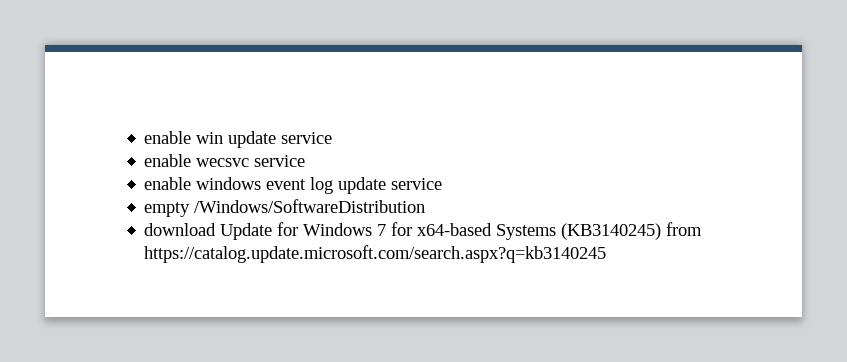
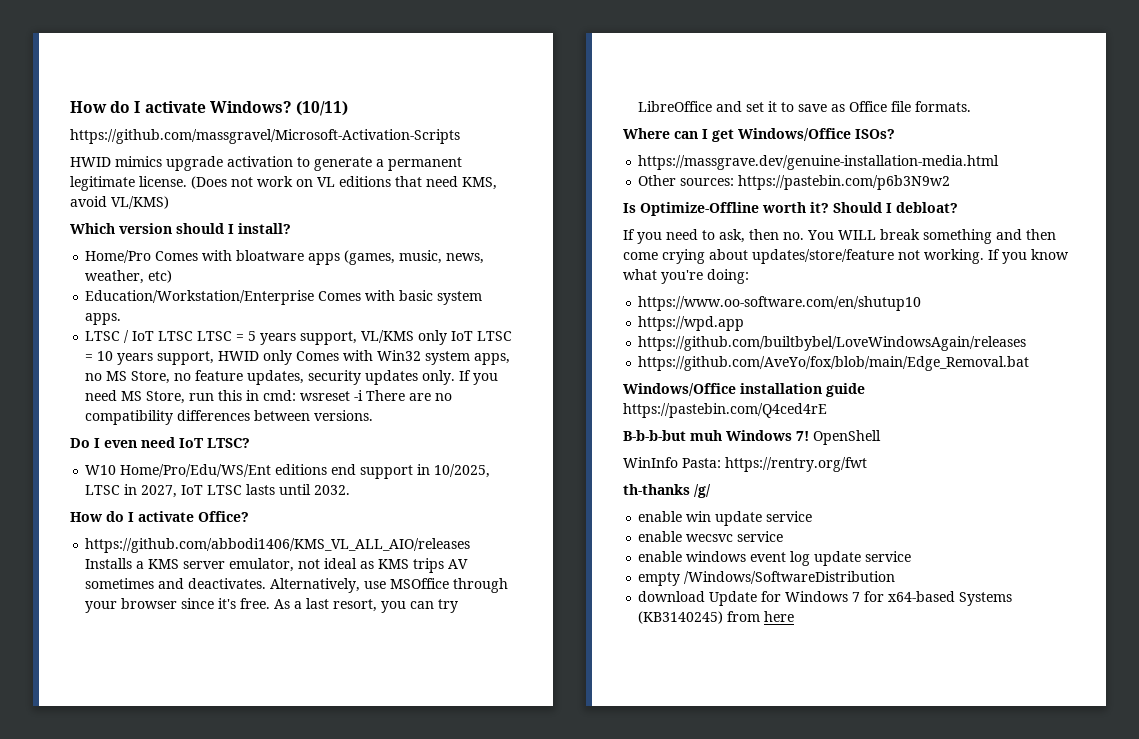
(144, 137) none -> [70,101,348,116] [70,129,460,144] [70,156,462,171] [70,176,497,191] [70,196,169,209] [70,223,291,234] [85,250,485,265] [85,270,173,284] [85,290,483,305] [85,313,122,325] [85,330,513,345] [85,350,511,365] [85,370,499,385] [85,390,453,404] [85,410,374,425] [70,437,250,448] [85,464,491,479] [85,484,351,498] [70,511,249,522] [85,538,471,553] [85,558,469,573] [85,578,509,593] [85,598,459,613] [638,101,972,112] [623,128,895,142] [638,155,1000,170] [638,175,951,190] [623,202,958,216] [623,229,1056,244] [623,249,1069,264] [623,269,749,284] [638,296,922,311] [638,316,745,331] [638,336,1027,351] [638,356,1030,371] [623,383,865,397] [623,403,827,418] [623,430,881,445] [623,457,867,472] [623,484,711,498] How do I activate Windows? (10/11) // https://github.com/massgravel/Microsoft-Activation-Scripts // HWID mimics upgrade activation to generate a permanent legitimate license. (Does not work on VL editions that need KMS, avoid VL/KMS) // Which version should I install? // Home/Pro Comes with bloatware apps (games, music, news, weather, etc) // Education/Workstation/Enterprise Comes with basic system apps. // LTSC / IoT LTSC LTSC = 5 years support, VL/KMS only IoT LTSC = 10 years support, HWID only Comes with Win32 system apps, no MS Store, no feature updates, security updates only. If you need MS Store, run this in cmd: wsreset -i There are no compatibility differences between versions. // Do I even need IoT LTSC? // W10 Home/Pro/Edu/WS/Ent editions end support in 10/2025, LTSC in 2027, IoT LTSC lasts until 2032. // How do I activate Office? // https://github.com/abbodi1406/KMS_VL_ALL_AIO/releases Installs a KMS server emulator, not ideal as KMS trips AV sometimes and deactivates. Alternatively, use MSOffice through your browser since it's free. As a last resort, you can try LibreOffice and set it to save as Office file formats. // Where can I get Windows/Office ISOs? // https://massgrave.dev/genuine-installation-media.html // Other sources: https://pastebin.com/p6b3N9w2 // Is Optimize-Offline worth it? Should I debloat? // If you need to ask, then no. You WILL break something and then come crying about updates/store/feature not working. If you know what you're doing: // https://www.oo-software.com/en/shutup10 // https://wpd.app // https://github.com/builtbybel/LoveWindowsAgain/releases // https://github.com/AveYo/fox/blob/main/Edge_Removal.bat // Windows/Office installation guide https://pastebin.com/Q4ced4rE // B-b-b-but muh Windows 7! OpenShell // WinInfo Pasta: https://rentry.org/fwt // th-thanks /g/ //
[144,245,607,263] https://catalog.update.microsoft.com/search.aspx?q=kb3140245 -> [764,611,795,622] here

